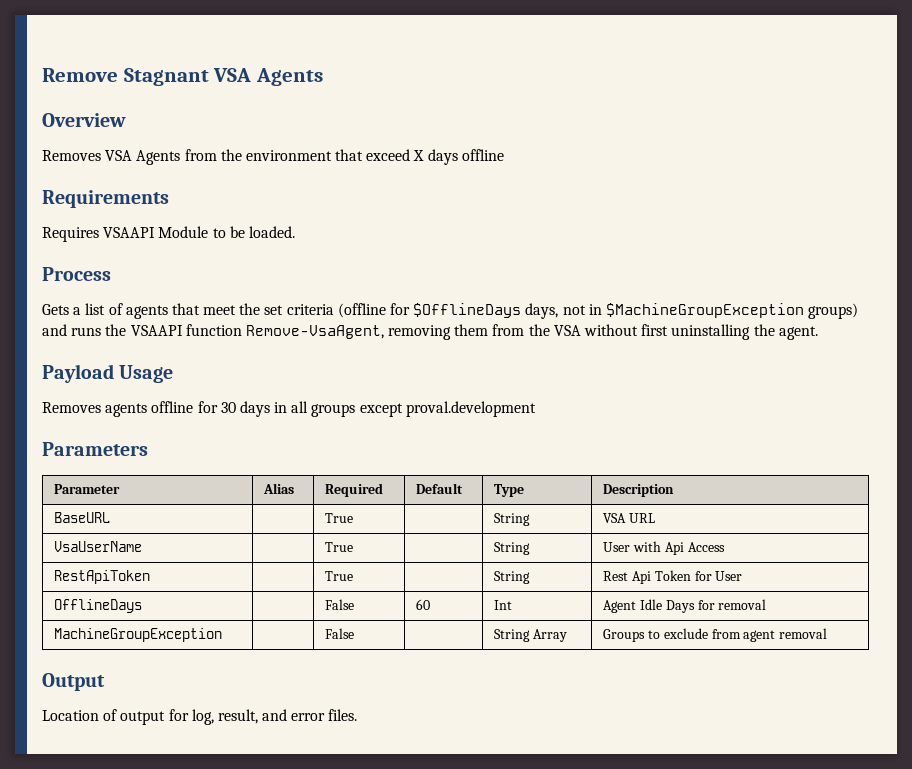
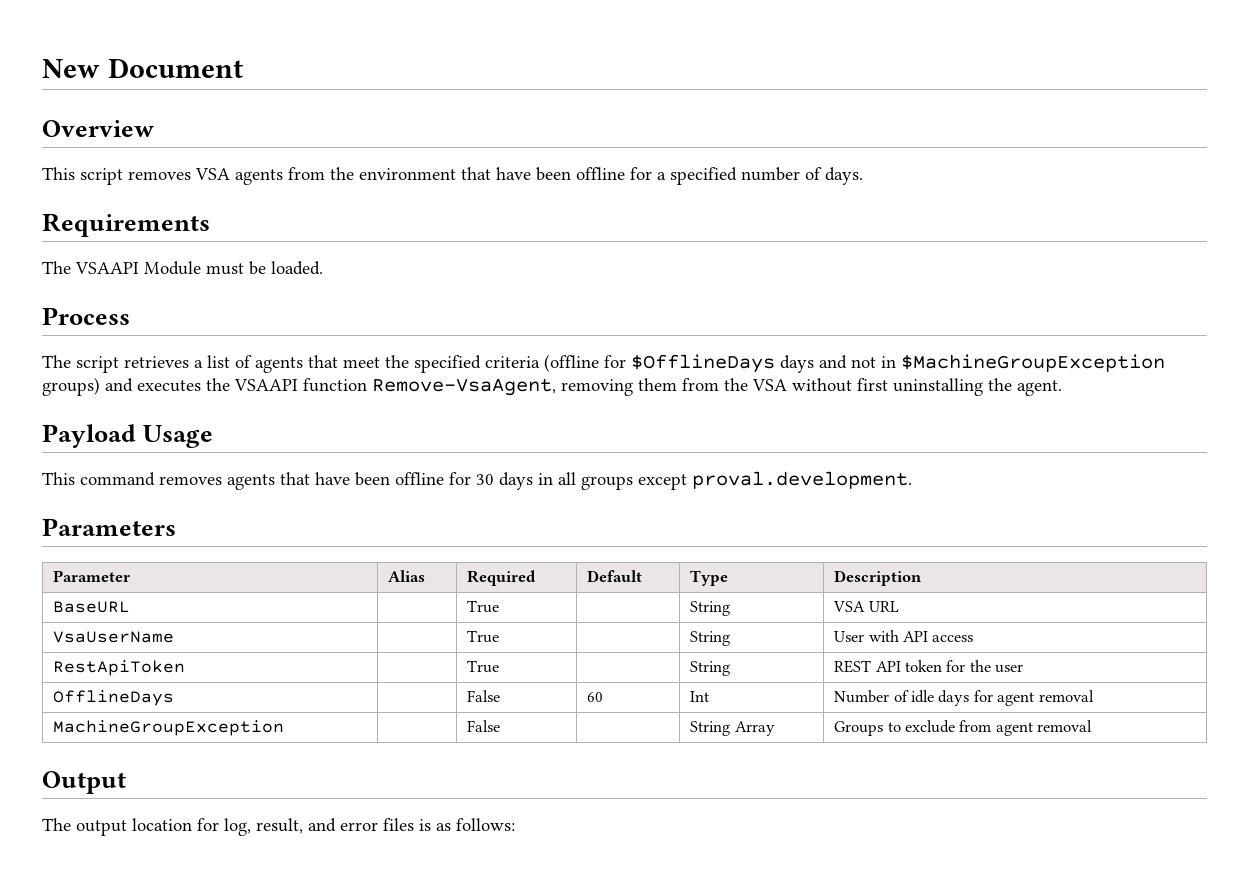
[42,68,324,86] [42,113,126,127] [42,149,504,165] Remove Stagnant VSA Agents // Overview // Removes VSA Agents from the environment that exceed X days offline -> [42,58,243,78] [42,120,154,137] [42,167,863,185] New Document // Overview // This script removes VSA agents from the environment that have been offline for a specified number of days.
[42,227,99,242] Requires -> [42,261,71,274] The
[212,228,226,238] to -> [206,263,244,275] must
[42,304,69,315] Gets -> [42,355,189,373] The script retrieves
[264,305,284,315] set -> [414,355,481,373] specified
[525,303,559,319] days, -> [780,355,847,373] days and
[71,327,102,336] runs -> [137,380,201,392] executes
[42,402,148,417] Removes agents -> [42,472,390,490] This command removes agents that have been
[405,401,536,417] proval.development -> [692,471,912,489] proval.development.
[664,542,725,555] Api Access -> [902,631,974,642] API access
[603,570,743,584] [54,599,143,613] [325,599,355,610] [416,599,431,610] [494,600,513,610] [603,599,715,613] Rest Api Token for User // OfflineDays | | False | 60 | Int | Agent Idle Days for -> [834,660,1024,673] [53,690,175,706] [467,690,501,702] [587,692,604,702] [690,691,710,702] [834,690,1035,706] REST API token for the user // OfflineDays | | False | 60 | Int | Number of idle days for agent
[42,709,166,725] Location of output -> [42,818,192,836] The output location
[328,709,358,721] files. -> [383,818,515,831] files is as follows:

